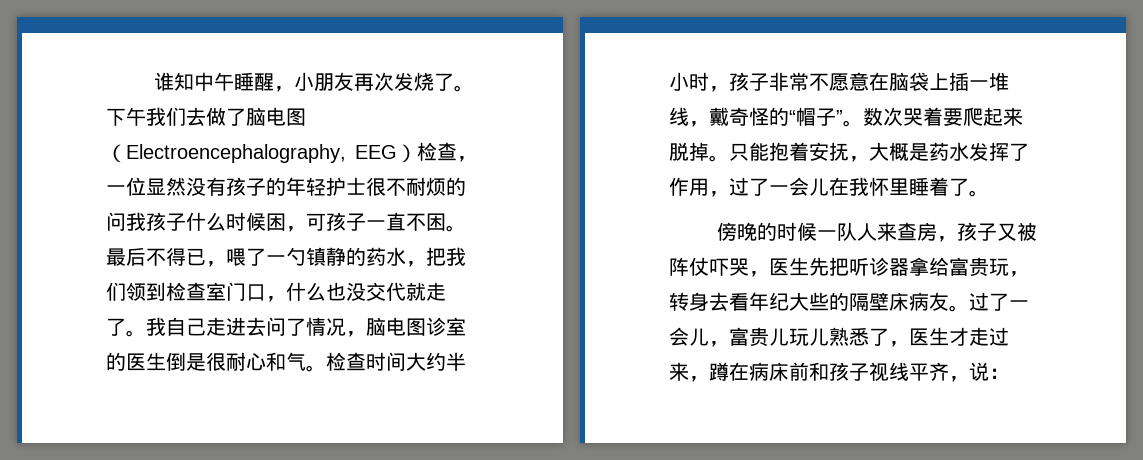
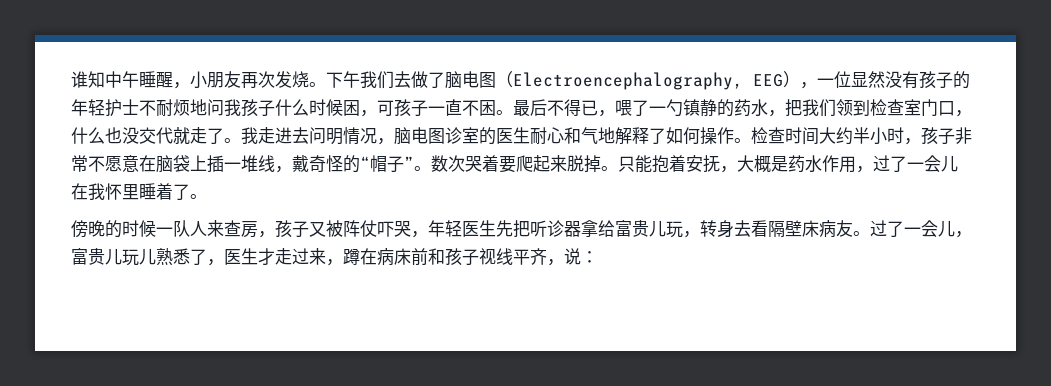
[433,73,454,91] 了 -> (309, 79) none
[417,142,457,161] 检查 -> (800, 79) none
[366,177,466,196] 很不耐烦的 -> [139,99,207,117] 不耐烦地
[166,317,206,336] 自己 -> (258, 135) none
[286,318,306,336] 了 -> [326,128,343,145] 明
[166,352,226,371] 倒是很 -> (530, 135) none
(306, 361) none -> [598,127,734,145] 地解释了如何操作
[969,142,1029,161] 发挥了 -> (822, 163) none
(769, 274) none -> [428,220,462,237] 年轻
(989, 267) none -> [649,220,666,237] 儿
[749,292,849,311] 年纪大些的 -> (768, 228) none

